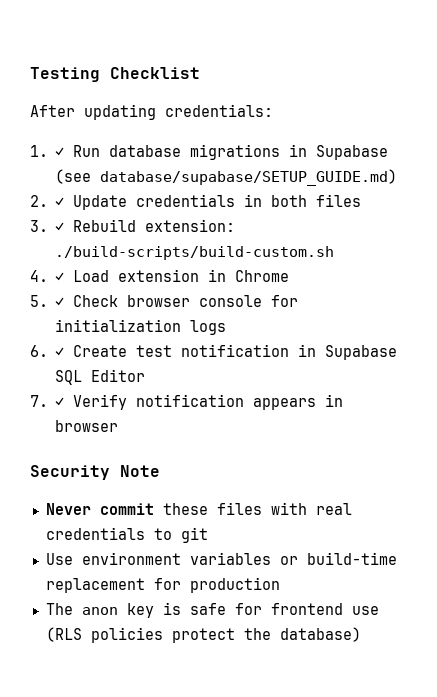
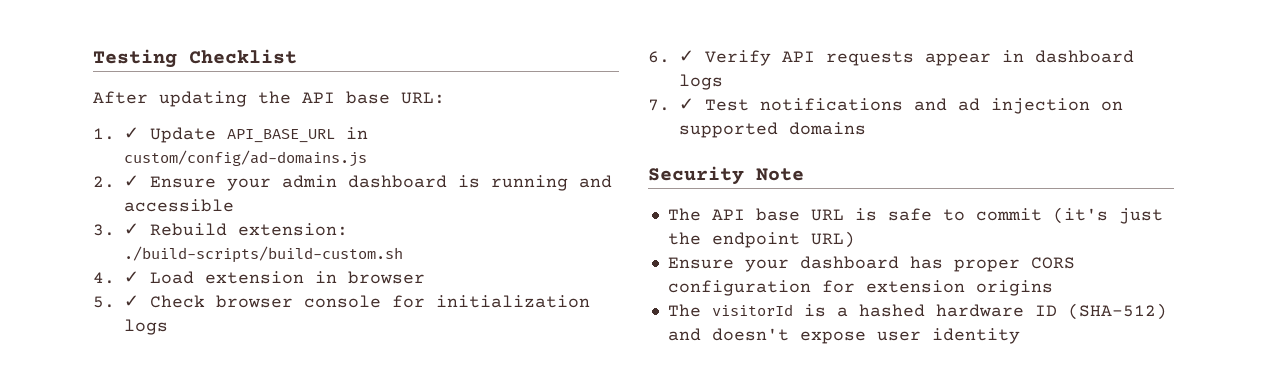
[165,104,273,117] [30,144,389,160] [55,169,398,186] [30,194,362,210] credentials: // 1. ✓ Run database migrations in Supabase (see database/supabase/SETUP_GUIDE.md) // 2. ✓ Update credentials in both files -> [258,91,445,104] [93,127,369,143] [124,150,368,167] [93,175,613,191] [124,199,235,212] the API base URL: // 1. ✓ Update API_BASE_URL in custom/config/ad-domains.js // 2. ✓ Ensure your admin dashboard is running and accessible
[235,270,290,282] Chrome -> [348,271,426,284] browser
[73,344,398,360] [55,369,146,385] [30,394,344,410] [55,420,119,432] [30,465,160,480] [45,502,352,515] [45,527,208,543] [45,552,397,565] [45,577,280,593] [45,602,379,618] [45,627,361,643] Create test notification in Supabase SQL Editor // 7. ✓ Verify notification appears in browser // Security Note // Never commit these files with real credentials to git // Use environment variables or build-time replacement for production // The anon key is safe for frontend use (RLS policies protect the database) -> [705,50,1135,66] [679,74,724,90] [648,98,1124,114] [679,122,867,138] [648,166,804,185] [667,207,1163,224] [667,231,855,248] [667,256,1075,272] [667,280,1053,296] [667,303,1167,320] [667,328,1020,344] Verify API requests appear in dashboard logs // 7. ✓ Test notifications and ad injection on supported domains // Security Note // The API base URL is safe to commit (it's just the endpoint URL) // Ensure your dashboard has proper CORS configuration for extension origins // The visitorId is a hashed hardware ID (SHA-512) and doesn't expose user identity

